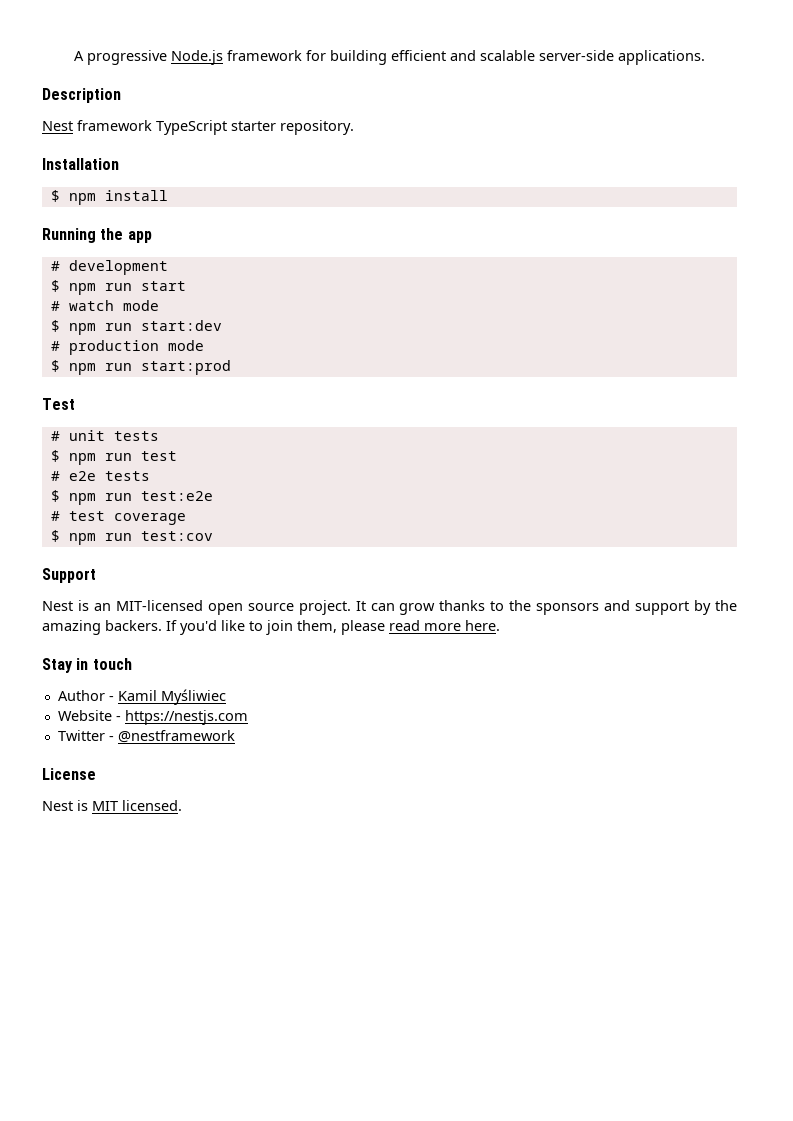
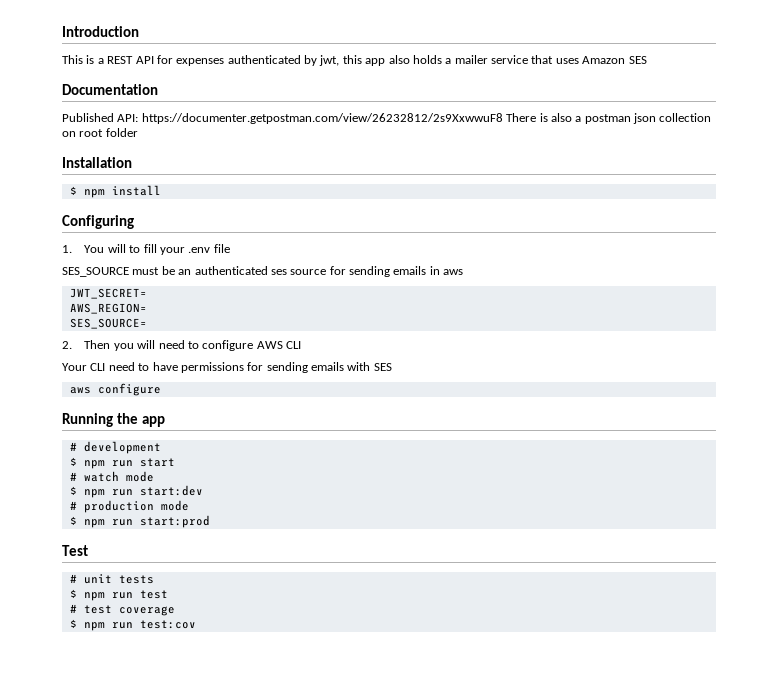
[74,50,705,65] [42,88,121,103] [42,120,354,135] [42,158,119,170] [50,190,168,205] A progressive Node.js framework for building efficient and scalable server-side applications. // Description // Nest framework TypeScript starter repository. // Installation // $ npm install -> [62,26,139,37] [62,55,647,66] [62,84,158,95] [62,113,712,124] [62,128,138,137] [62,157,132,168] [69,185,161,198] [62,215,134,229] [62,244,230,255] [62,266,464,277] [69,288,147,299] [69,303,147,314] [69,318,147,329] [62,340,302,351] [62,362,392,373] [69,383,161,396] Introduction // This is a REST API for expenses authenticated by jwt, this app also holds a mailer service that uses Amazon SES // Documentation // Published API: https://documenter.getpostman.com/view/26232812/2s9XxwwuF8 There is also a postman json collection on root folder // Installation // $ npm install // Configuring // 1. You will to fill your .env file // SES_SOURCE must be an authenticated ses source for sending emails in aws // JWT_SECRET= // AWS_REGION= // SES_SOURCE= // 2. Then you will need to configure AWS CLI // Your CLI need to have permissions for sending emails with SES // aws configure
[50,471,150,481] [50,490,213,505] // # e2e tests // $ npm run test:e2e -> (168, 594) none
[42,568,96,583] [42,600,738,615] [42,620,500,635] [42,658,132,673] [57,689,226,705] [57,710,248,725] [57,730,235,743] [42,768,96,780] [42,800,182,811] // Support // Nest is an MIT-licensed open source project. It can grow thanks to the sponsors and support by the amazing backers. If you'd like to join them, please read more here. // Stay in touch // Author - Kamil Myśliwiec // Website - https://nestjs.com // Twitter - @nestframework // License // Nest is MIT licensed. -> (196, 624) none

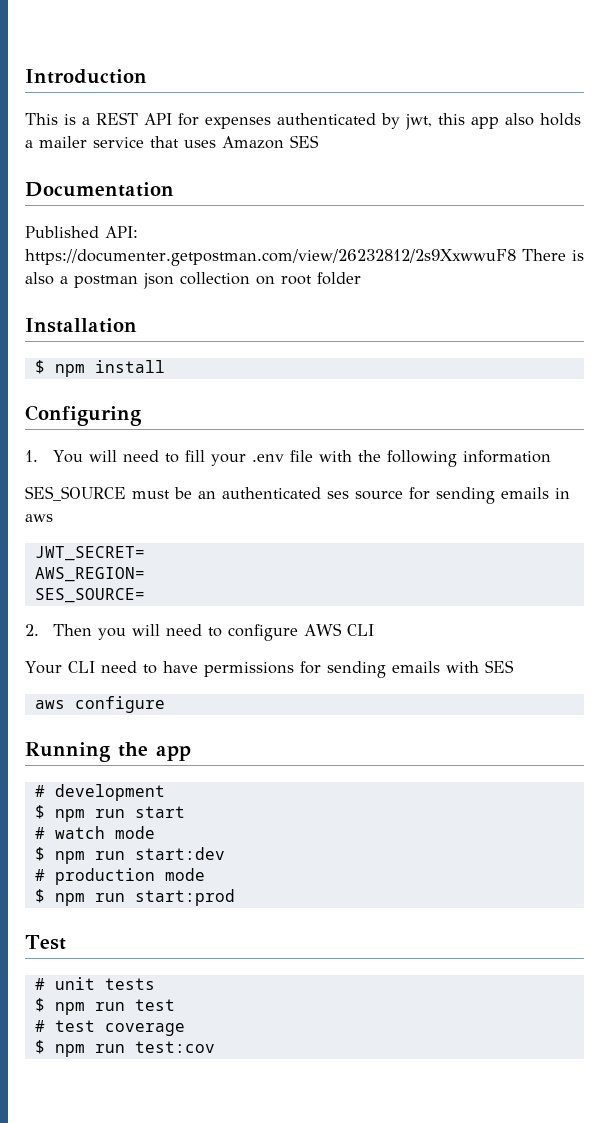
(126, 248) none -> [123,450,160,462] need
(230, 248) none -> [319,450,552,467] with the following information

